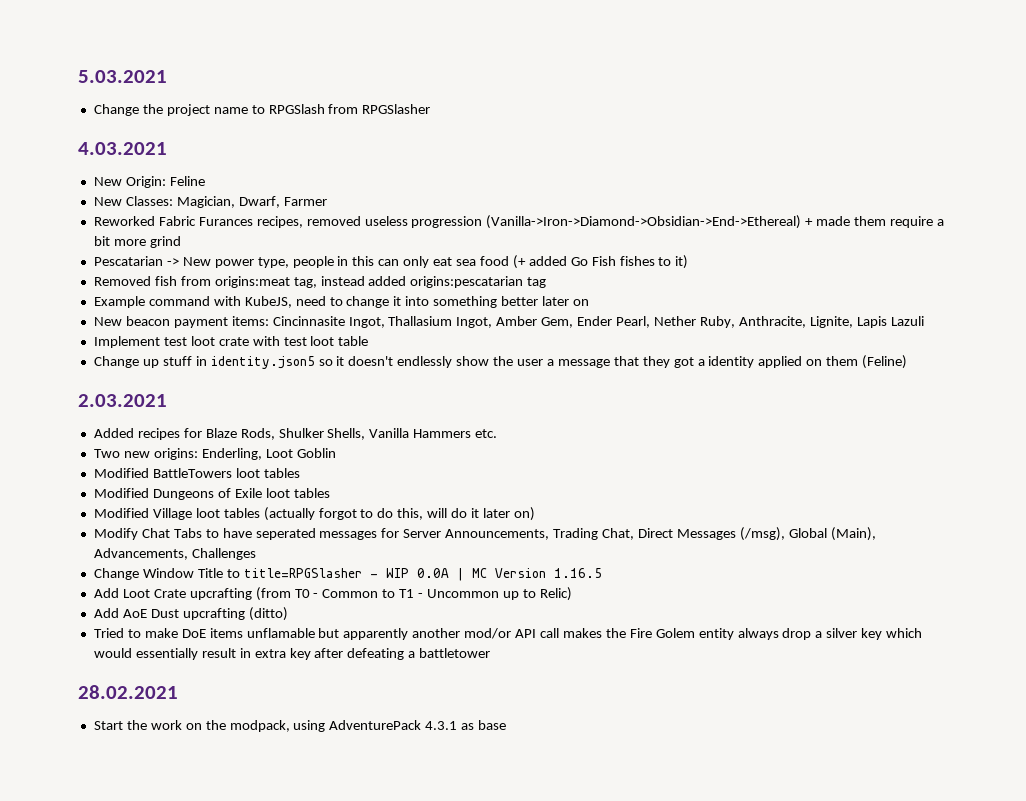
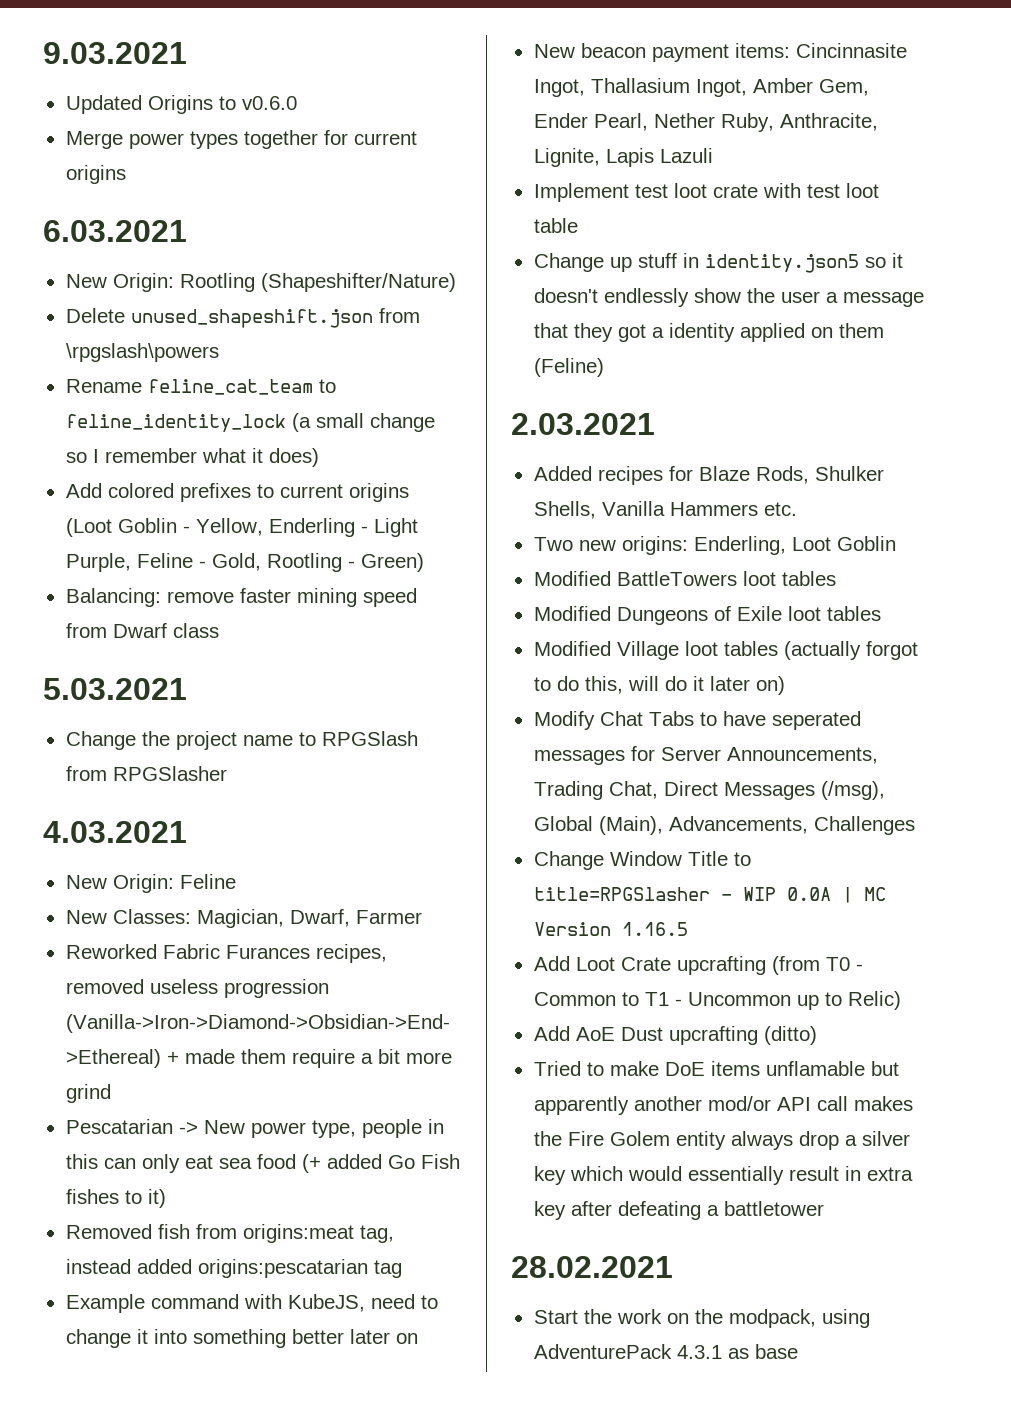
(78, 76) none -> [43,42,187,64] [65,95,297,114] [65,130,417,149] [65,165,126,184] [43,220,187,242] [65,273,456,292] [65,308,420,328] [65,343,219,362] [65,379,336,395] [65,413,435,432] [65,448,319,467] [65,483,409,502] [65,518,418,537] [65,553,424,572] [65,588,417,607] [65,623,219,638] 9.03.2021 // Updated Origins to v0.6.0 // Merge power types together for current origins // 6.03.2021 // New Origin: Rootling (Shapeshifter/Nature) // Delete unused_shapeshift.json from \rpgslash\powers // Rename feline_cat_team to feline_identity_lock (a small change so I remember what it does) // Add colored prefixes to current origins (Loot Goblin - Yellow, Enderling - Light Purple, Feline - Gold, Rootling - Green) // Balancing: remove faster mining speed from Dwarf class //

